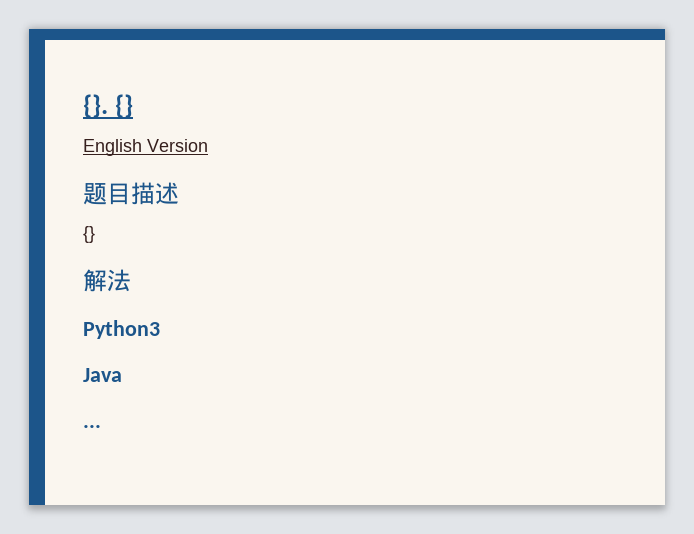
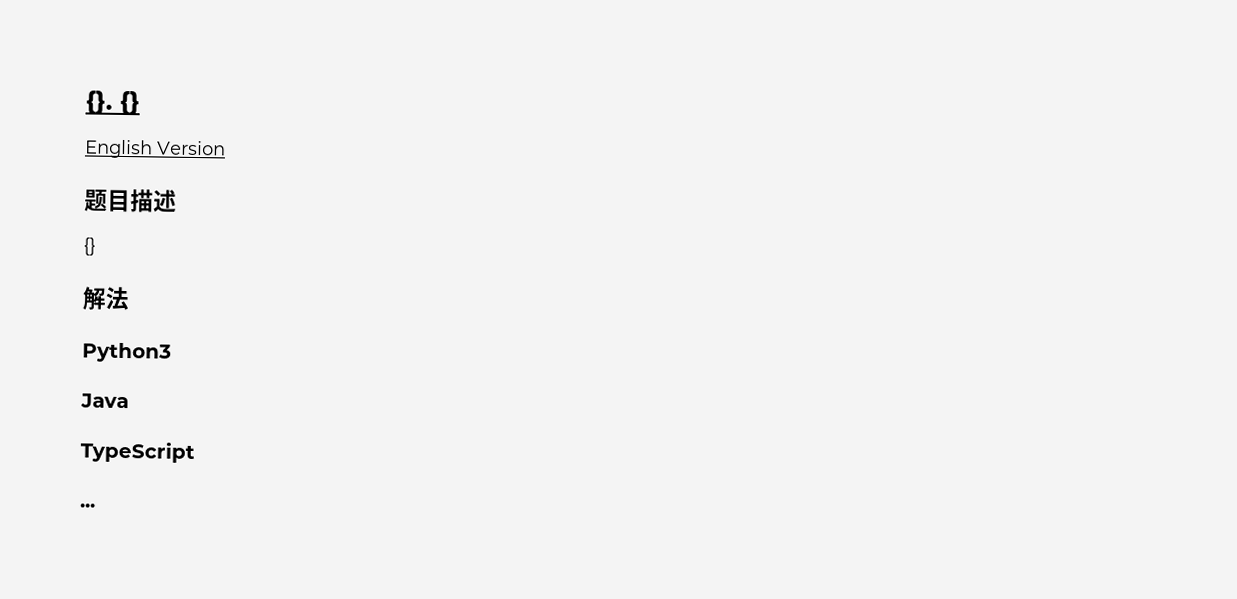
(122, 375) none -> [80,441,195,464] // TypeScript

